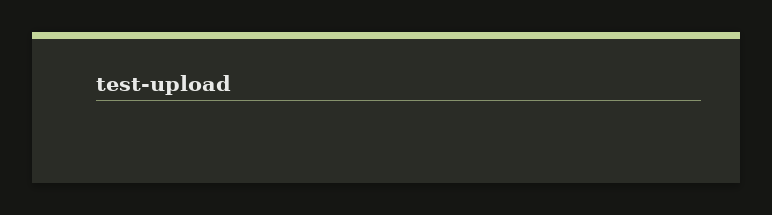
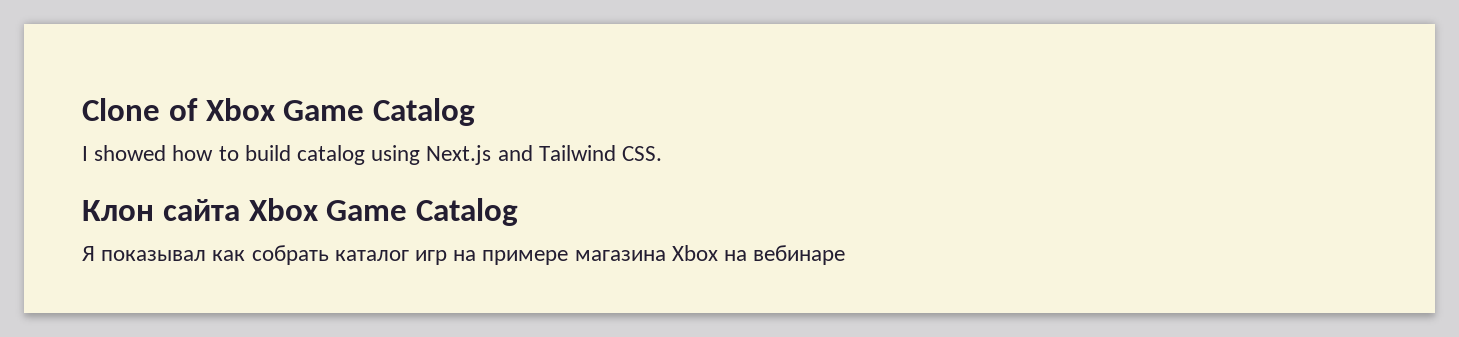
[96,75,231,95] test-upload -> [82,98,476,126] [82,145,663,165] [82,198,519,226] [82,245,846,265] Clone of Xbox Game Catalog // I showed how to build catalog using Next.js and Tailwind CSS. // Клон сайта Xbox Game Catalog // Я показывал как собрать каталог игр на примере магазина Xbox на вебинаре

